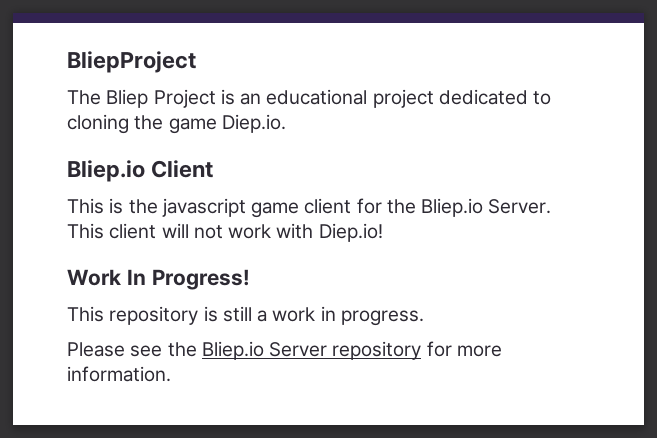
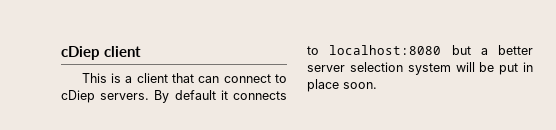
[67,51,196,73] [67,89,552,108] [67,114,286,134] [67,160,214,182] [67,198,552,218] [67,223,383,242] [67,269,250,290] [67,306,424,326] [67,341,502,360] [67,366,171,382] BliepProject // The Bliep Project is an educational project dedicated to cloning the game Diep.io. // Bliep.io Client // This is the javascript game client for the Bliep.io Server. This client will not work with Diep.io! // Work In Progress! // This repository is still a work in progress. // Please see the Bliep.io Server repository for more information. -> [61,46,141,60] [81,73,287,83] [61,90,287,103] [307,45,533,55] [307,62,533,75] [307,79,377,92] cDiep client // This is a client that can connect to cDiep servers. By default it connects to localhost:8080 but a better server selection system will be put in place soon.

